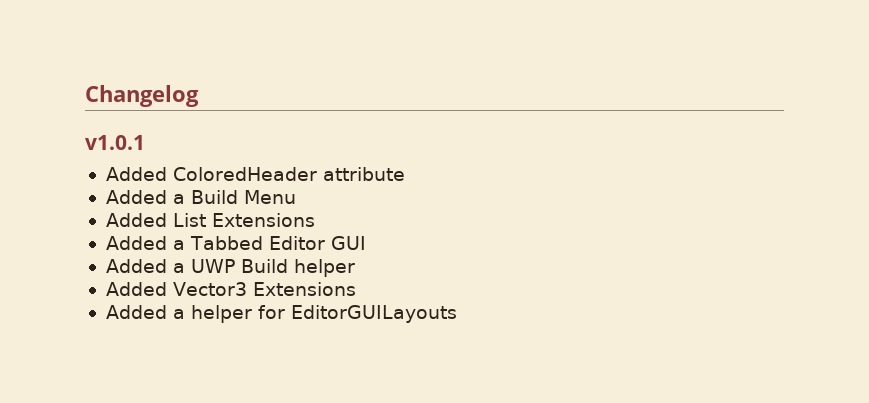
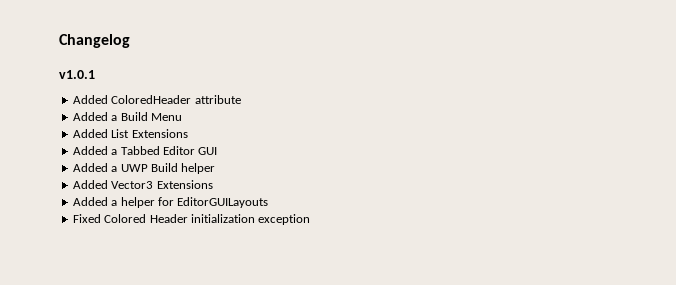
(457, 314) none -> [72,214,311,225] // Fixed Colored Header initialization exception

